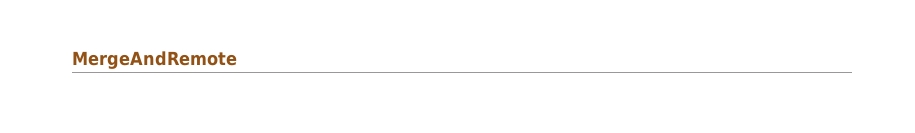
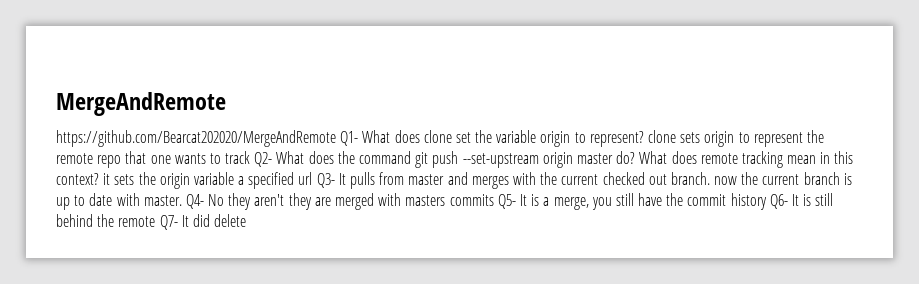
(237, 60) none -> [56,130,824,147] [56,151,854,168] [56,172,852,189] [56,193,834,210] [56,214,247,230] // https://github.com/Bearcat202020/MergeAndRemote Q1- What does clone set the variable origin to represent? clone sets origin to represent the remote repo that one wants to track Q2- What does the command git push --set-upstream origin master do? What does remote tracking mean in this context? it sets the origin variable a specified url Q3- It pulls from master and merges with the current checked out branch. now the current branch is up to date with master. Q4- No they aren't they are merged with masters commits Q5- It is a merge, you still have the commit history Q6- It is still behind the remote Q7- It did delete

